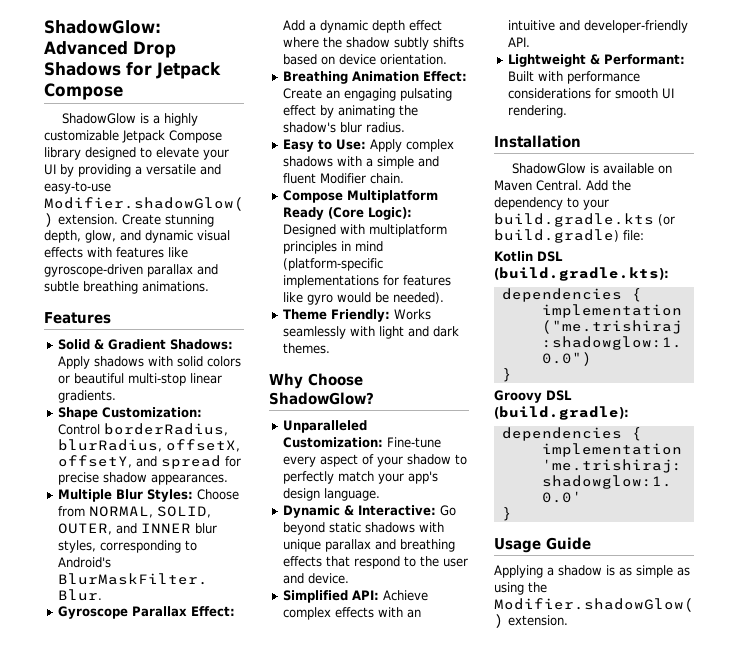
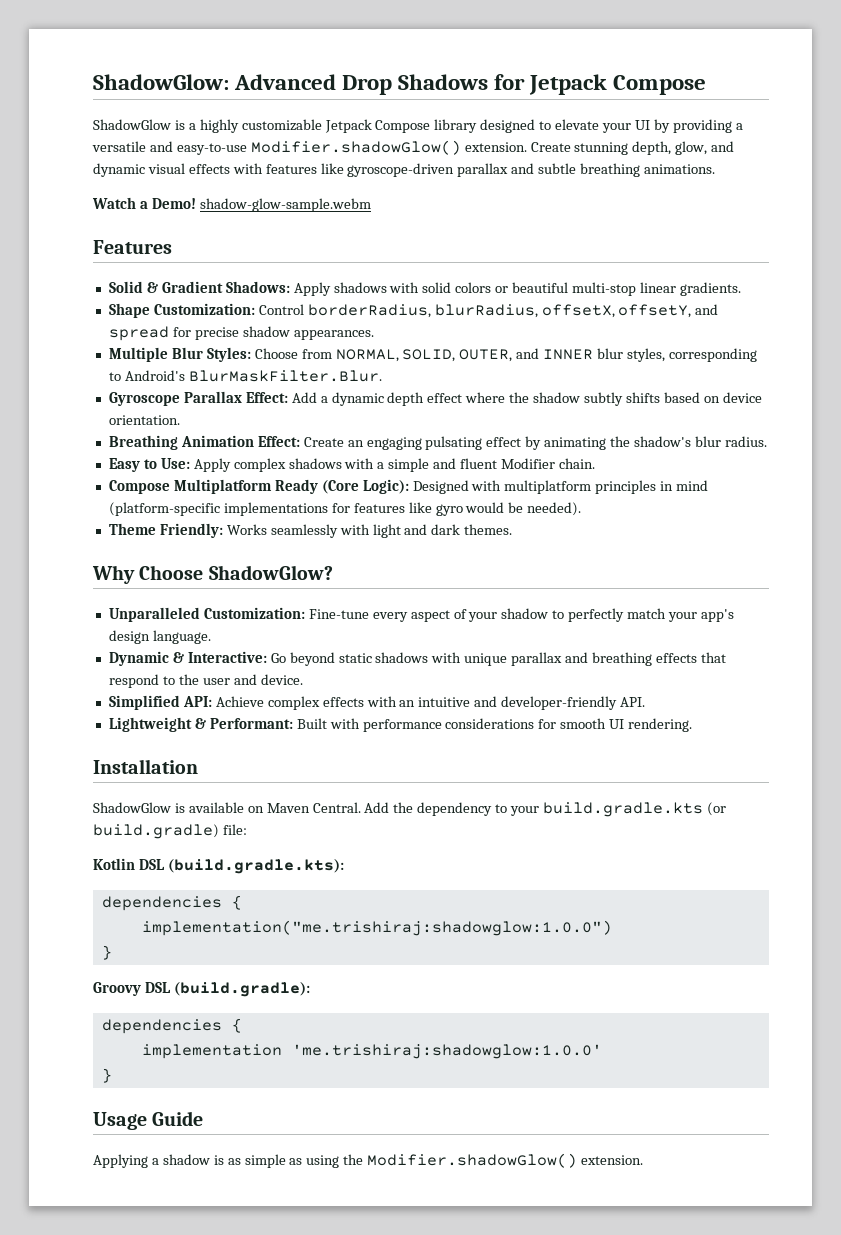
(209, 286) none -> [92,197,371,212] // Watch a Demo! shadow-glow-sample.webm

